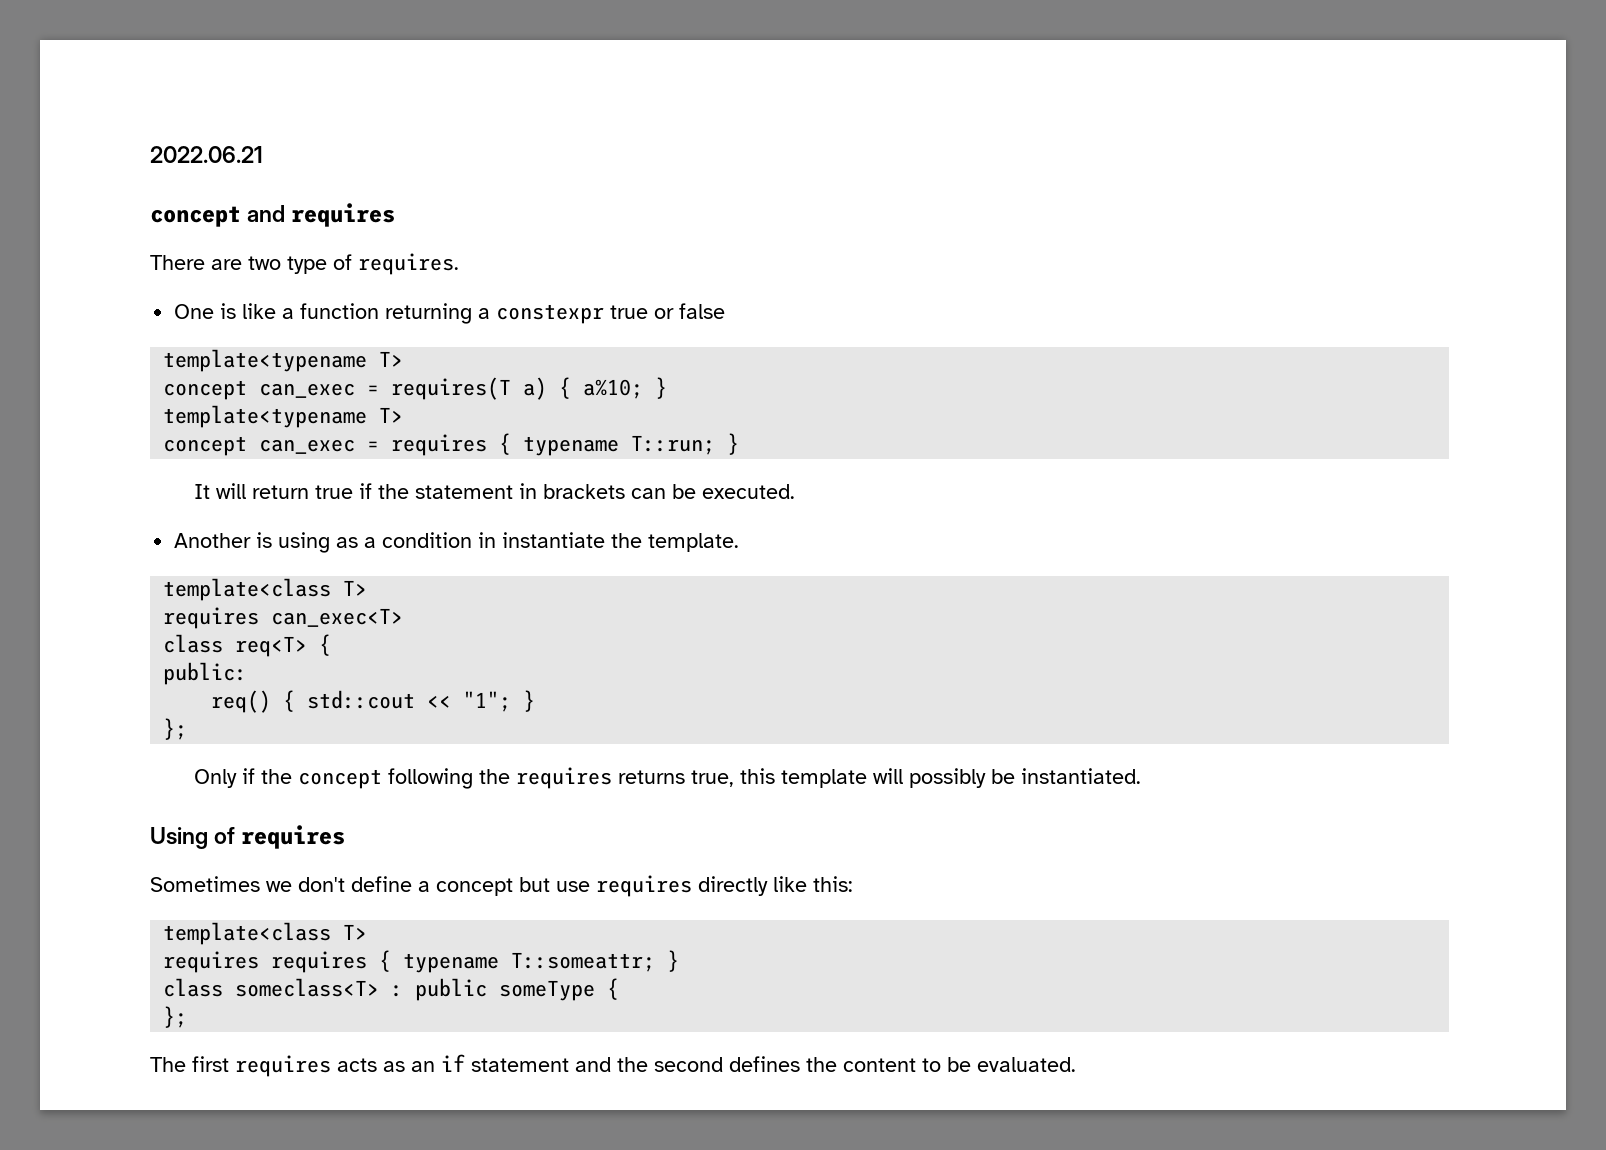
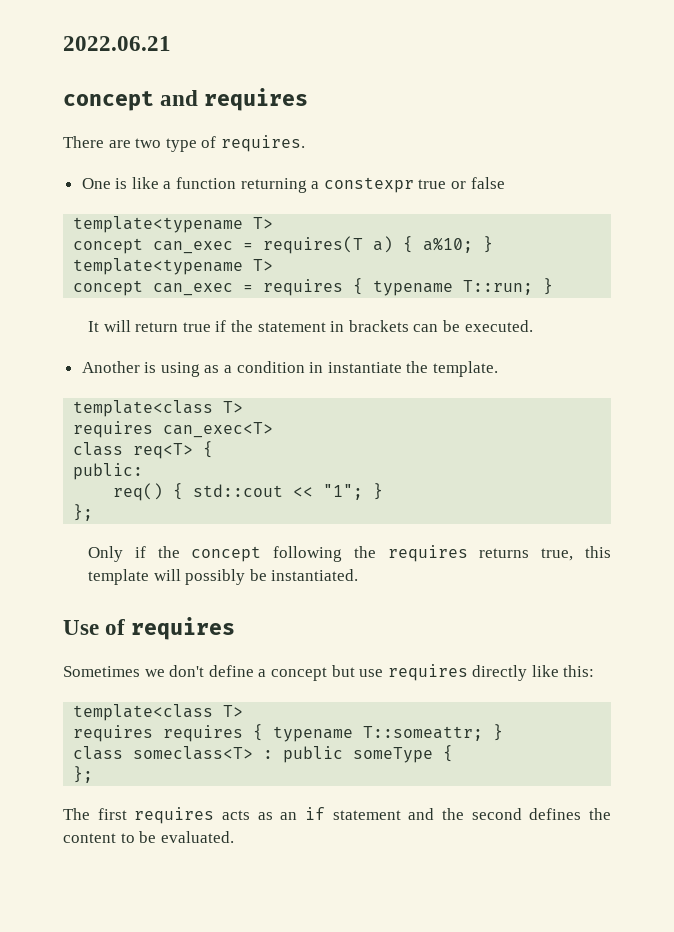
[150,827,208,849] Using -> [63,620,99,635] Use

